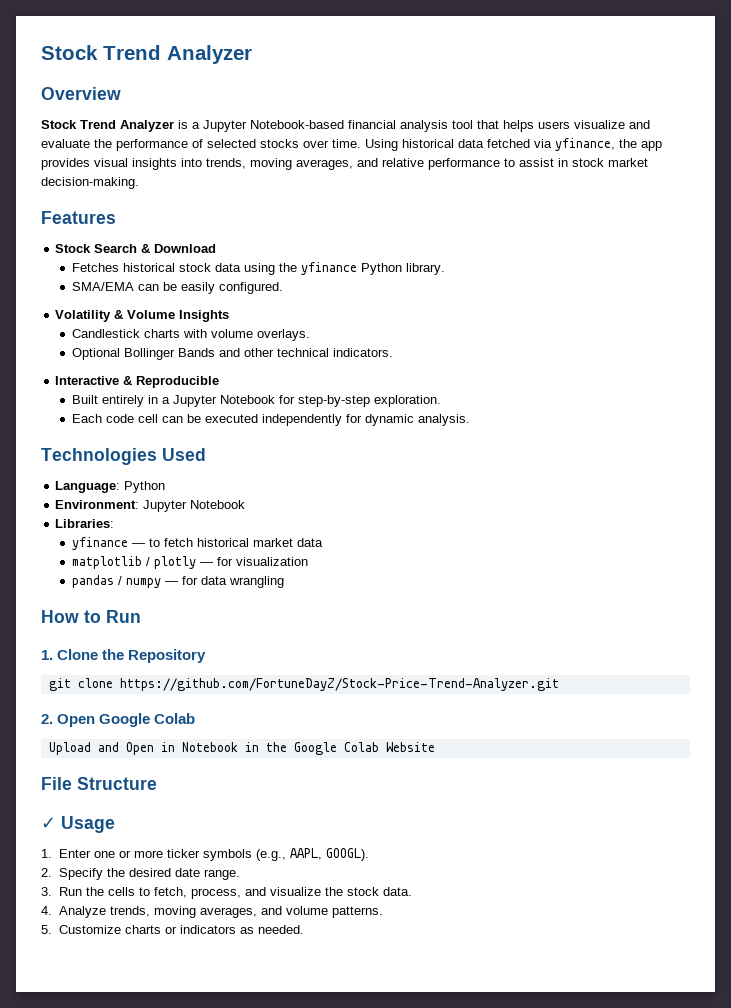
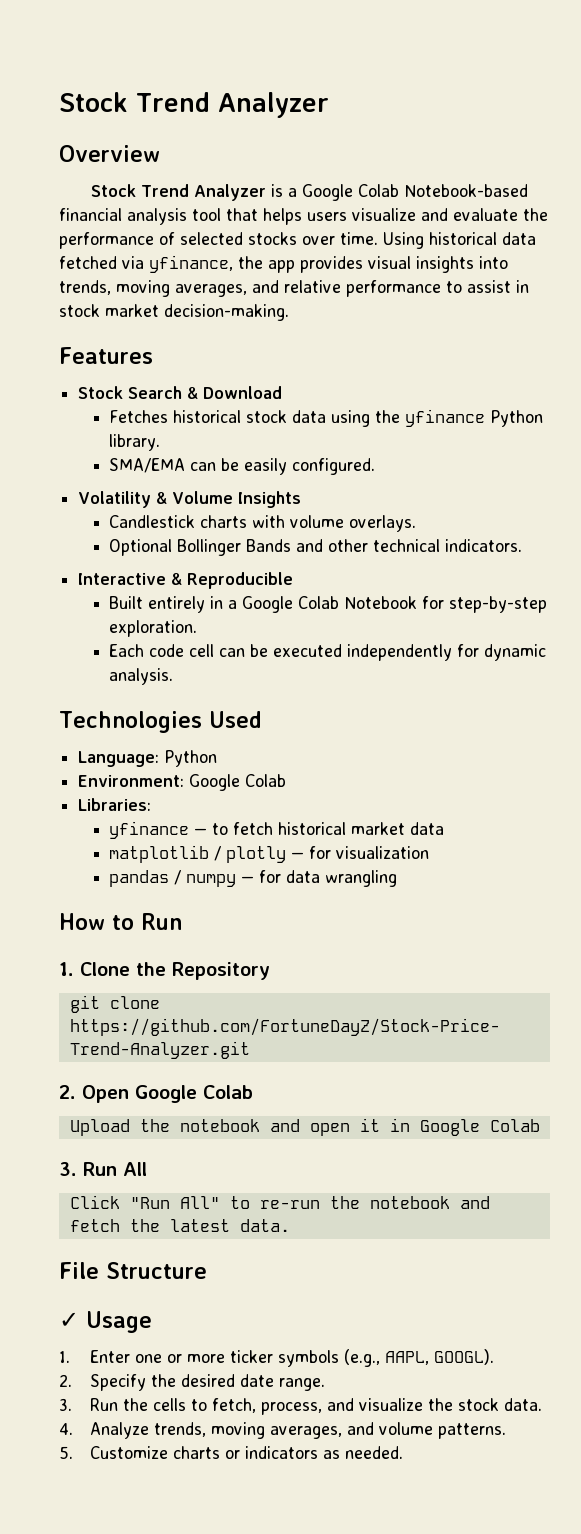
[203,120,247,132] Jupyter -> [302,184,400,201] Google Colab
[173,395,218,407] Jupyter -> [242,596,340,613] Google Colab
[143,500,246,512] Jupyter Notebook -> [189,774,287,791] Google Colab
[97,742,435,755] and Open in Notebook in the Google Colab Website -> [139,1118,540,1136] [59,1162,147,1176] [69,1195,490,1209] [69,1219,290,1232] the notebook and open it in Google Colab // 3. Run All // Click "Run All" to re-run the notebook and fetch the latest data.

